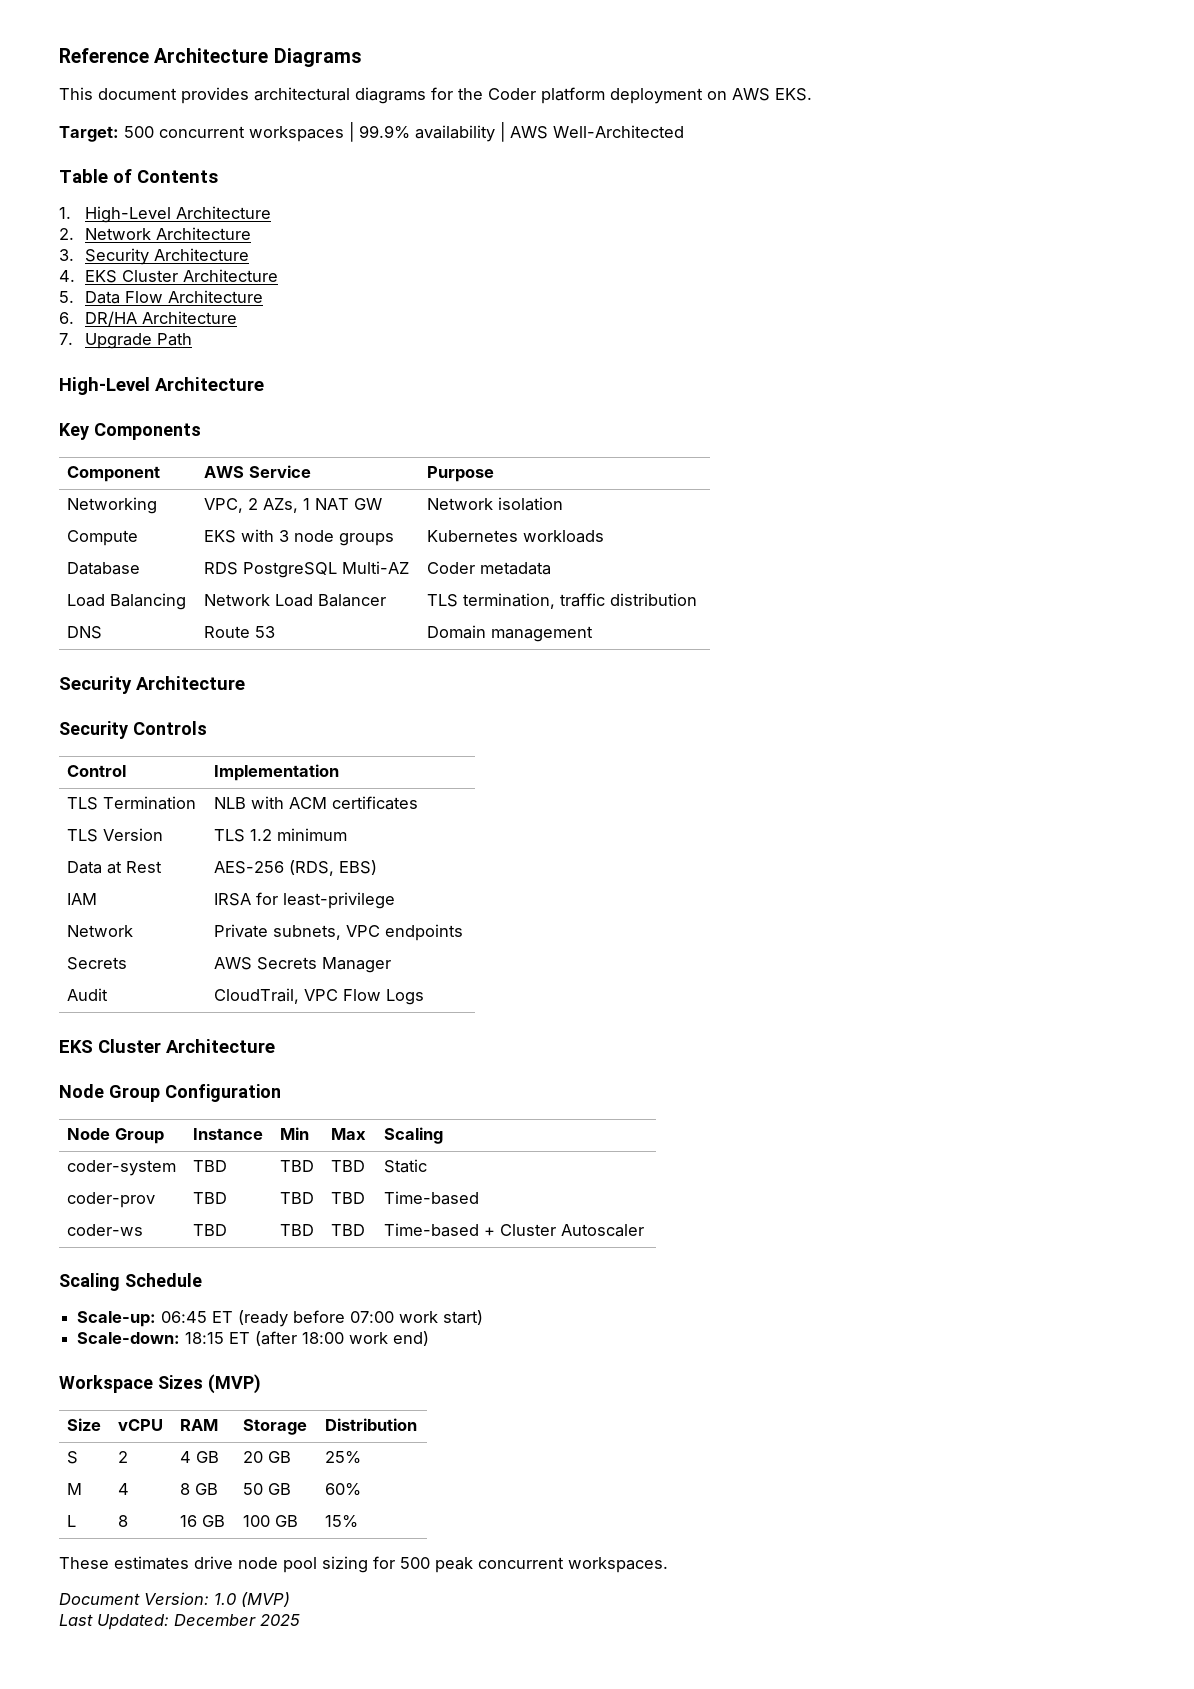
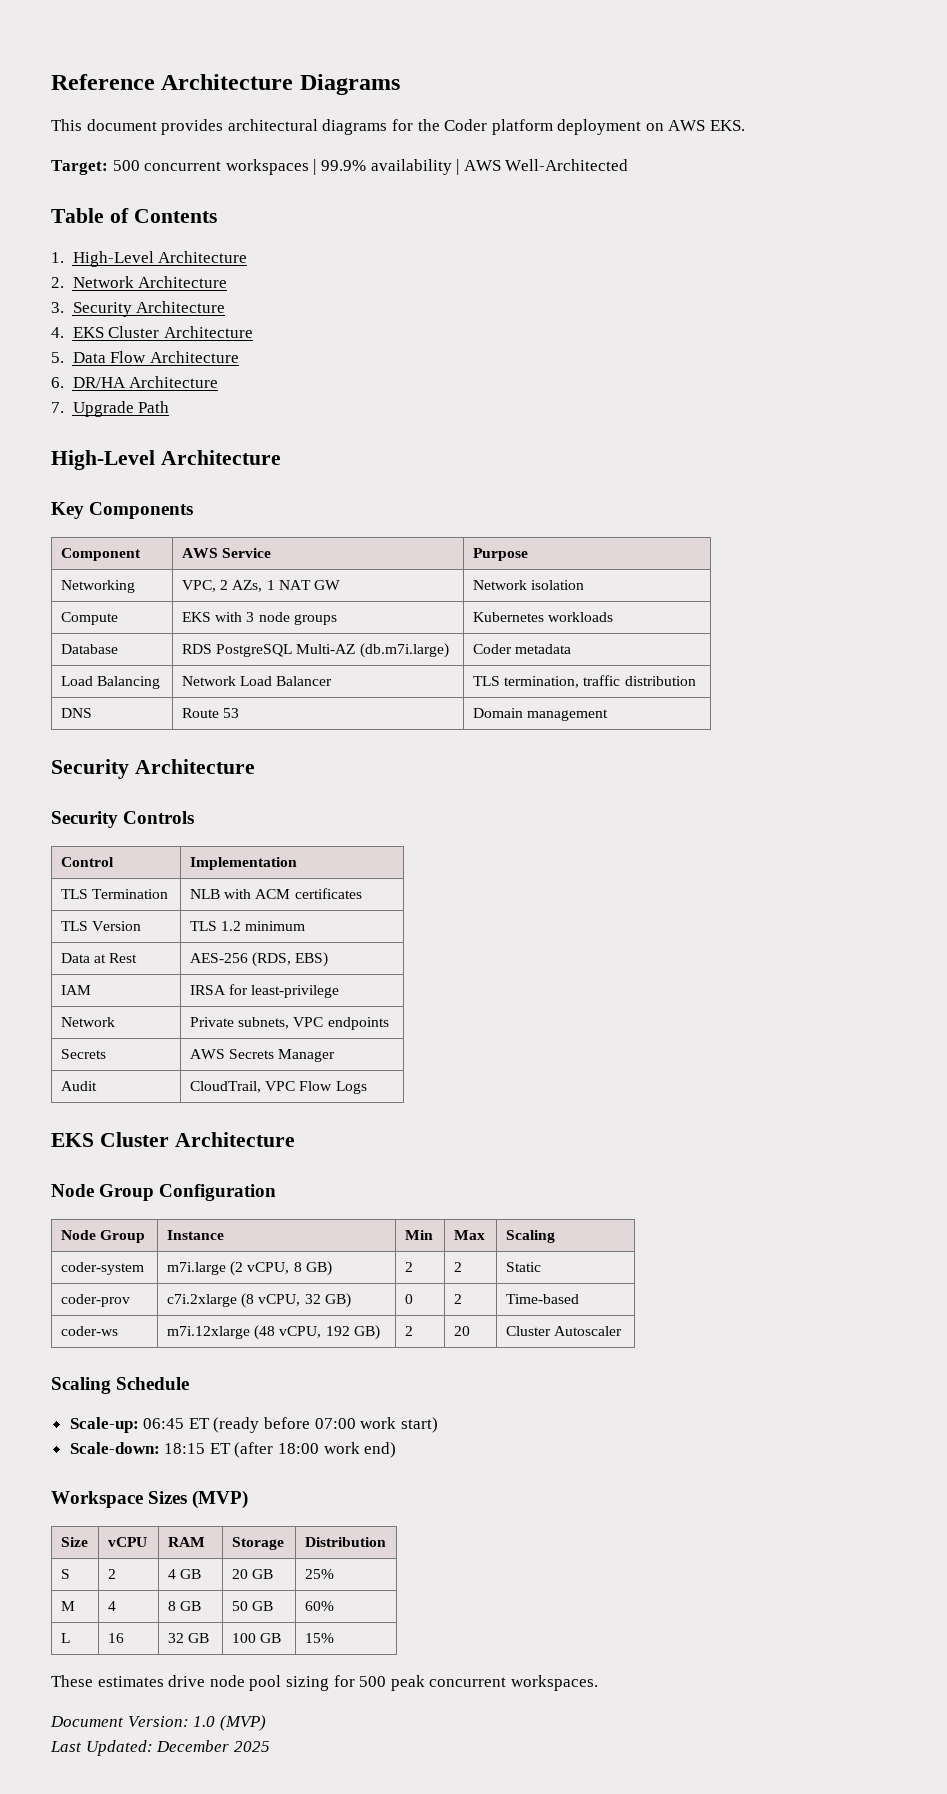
(410, 567) none -> [359,643,449,658] (db.m7i.large)
[193,1160,228,1172] [280,1160,315,1172] [331,1160,366,1172] [384,1159,428,1173] [67,1192,156,1208] [193,1192,228,1204] [280,1192,315,1204] [331,1192,366,1204] [384,1191,480,1205] [67,1224,144,1236] [193,1224,228,1236] [280,1224,315,1236] [331,1224,366,1236] [384,1223,496,1237] TBD | TBD | TBD | Static // coder-prov | TBD | TBD | TBD | Time-based // coder-ws | TBD | TBD | TBD | Time-based + -> [166,1261,332,1276] [404,1262,413,1272] [453,1262,462,1272] [505,1262,541,1272] [60,1294,130,1307] [166,1293,351,1308] [404,1294,413,1304] [453,1294,462,1304] [505,1294,579,1304] [60,1326,118,1336] [166,1325,380,1340] [404,1326,413,1336] [453,1326,470,1336] m7i.large (2 vCPU, 8 GB) | 2 | 2 | Static // coder-prov | c7i.2xlarge (8 vCPU, 32 GB) | 0 | 2 | Time-based // coder-ws | m7i.12xlarge (48 vCPU, 192 GB) | 2 | 20 |
[118,1515,129,1527] [180,1515,198,1527] 8 | 16 -> [107,1633,124,1643] [167,1633,184,1643] 16 | 32

